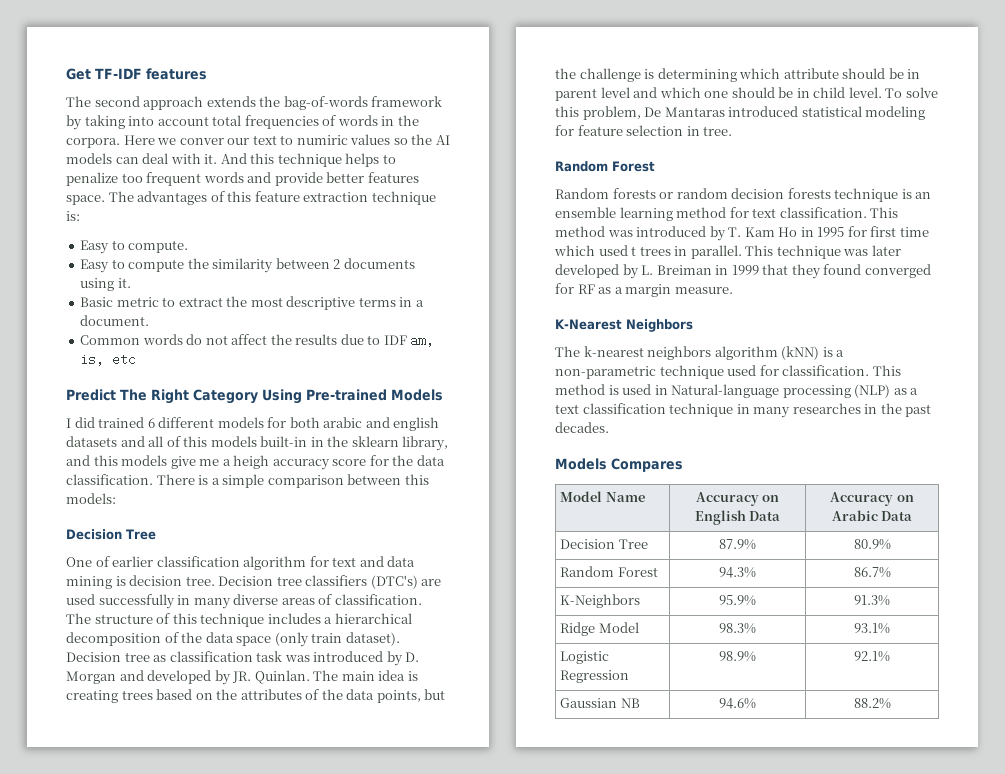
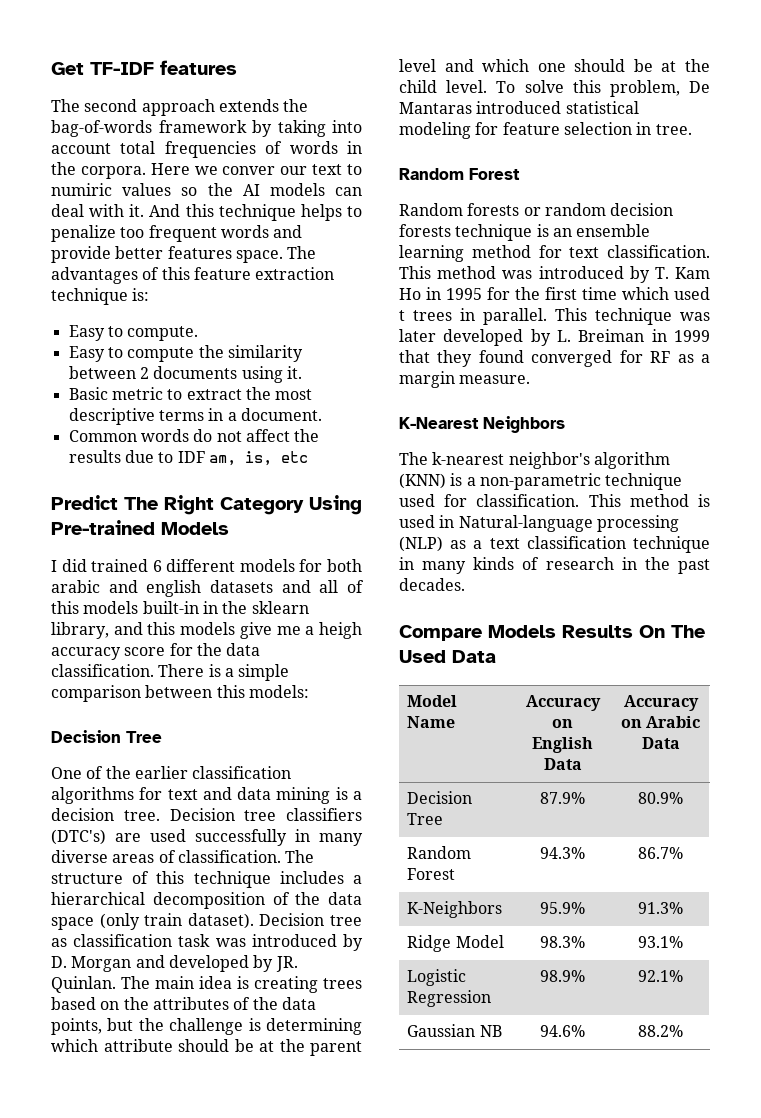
(110, 561) none -> [105,766,131,779] the
[243,556,307,570] algorithm -> [51,787,134,804] algorithms
(126, 581) none -> [352,791,362,800] a
[907,69,921,79] in -> [259,1039,305,1052] at the
[796,88,810,98] in -> [661,59,710,72] at the
(867, 231) none -> [515,287,540,300] the
[647,346,820,360] neighbors algorithm (kNN) -> [508,452,670,469] [399,473,446,489] neighbor's algorithm (KNN)
[792,403,861,414] researches -> [473,557,614,570] kinds of research
[555,458,683,472] Models Compares -> [399,625,705,641] [399,650,496,663] Compare Models Results On The Used Data

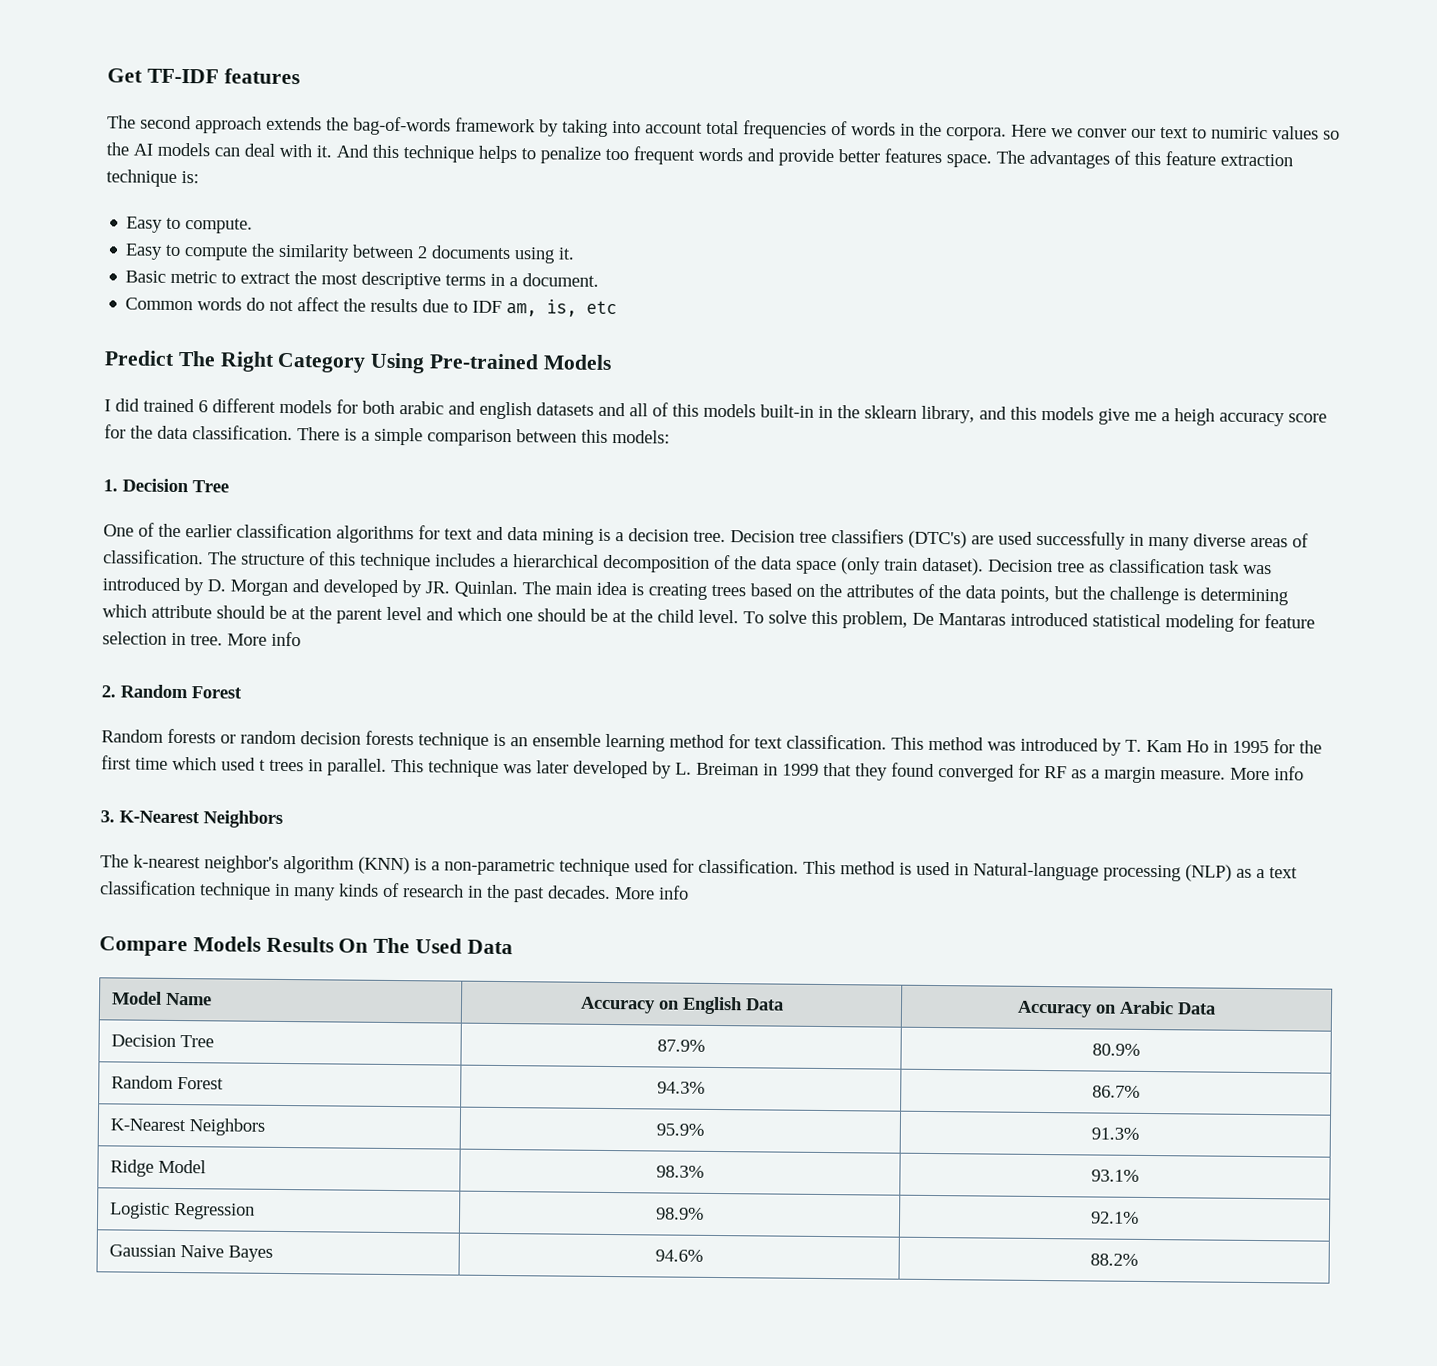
(309, 691) none -> [103,479,118,492] 1.
(692, 129) // -> [227,631,301,647] [101,685,116,698] More info // 2.
(531, 379) // -> [1230,766,1304,781] [100,810,115,823] More info // 3.
(465, 584) none -> [614,885,689,900] More info
[407,901,503,918] K-Neighbors -> [109,1118,265,1136] K-Nearest Neighbors
[479,1025,502,1037] NB -> [179,1245,273,1262] Naive Bayes

